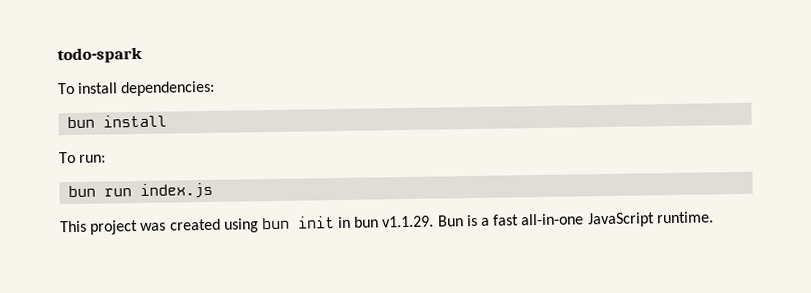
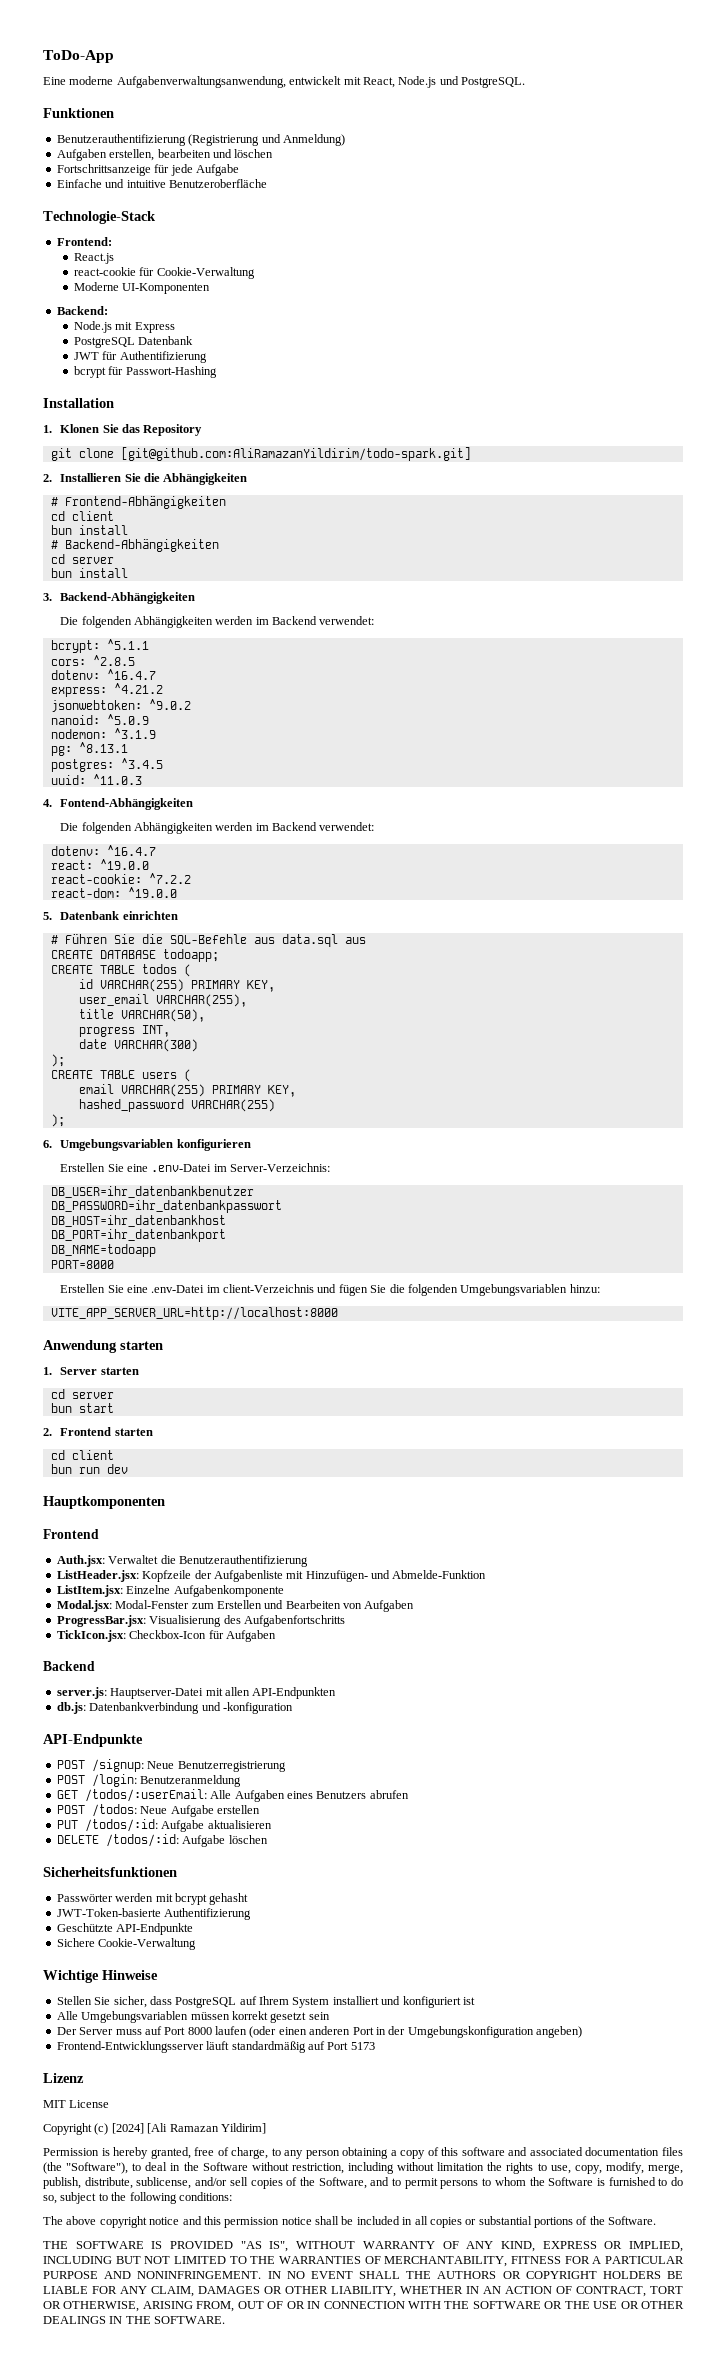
[57,46,143,64] [58,80,216,97] [67,114,168,129] [59,151,107,164] [68,182,214,199] [60,211,714,235] todo-spark // To install dependencies: // bun install // To run: // bun run index.js // This project was created using bun init in bun v1.1.29. Bun is a fast all-in-one JavaScript runtime. -> [43,50,114,63] [43,76,525,88] [43,108,114,118] [56,134,345,146] [56,149,274,161] [56,164,239,176] [56,179,267,188] [43,211,156,224] [56,237,112,246] [73,253,114,264] [73,267,255,279] [73,282,211,294] [56,306,108,315] [73,321,175,333] [73,336,194,348] [73,351,207,363] [73,366,217,378] [43,398,114,408] [43,424,203,436] [50,447,471,461] [43,473,248,485] [50,496,226,509] [50,511,114,521] [50,525,128,535] [50,539,219,552] [50,554,114,564] [50,568,128,578] [43,592,196,604] [60,616,375,628] [50,639,149,653] [50,655,135,666] [50,669,156,680] [50,683,163,697] [50,699,191,712] [50,714,149,725] [50,728,156,739] [50,742,128,756] [50,758,163,772] [50,774,142,785] [43,798,194,810] [60,822,375,834] [50,845,156,856] [50,859,149,870] [50,873,191,884] [50,887,177,898] [43,911,178,920] [50,934,366,947] [50,949,219,962] [50,964,191,977] [78,979,275,992] [78,994,247,1007] [78,1009,205,1022] [78,1025,170,1037] [78,1039,198,1052] [50,1054,65,1067] [50,1069,191,1082] [78,1084,296,1097] [78,1099,275,1112] [50,1114,65,1127] [43,1139,251,1151] [60,1163,331,1172] [50,1186,254,1198] [50,1200,282,1213] [50,1215,226,1227] [50,1229,226,1242] [50,1244,156,1257] [50,1260,114,1269] [60,1284,600,1296] [50,1307,338,1320] [43,1340,163,1353] [43,1367,139,1375] [50,1389,114,1399] [50,1403,114,1413] [43,1427,153,1436] [50,1450,114,1460] [50,1464,128,1474] [43,1496,165,1509] [43,1529,99,1539] [56,1555,308,1567] [56,1570,487,1582] [56,1585,284,1597] [56,1600,415,1612] [56,1615,345,1627] [56,1630,276,1642] [43,1661,95,1671] [56,1687,337,1699] [56,1702,293,1714] [43,1734,143,1747] [56,1759,286,1772] [56,1774,242,1787] [56,1789,409,1802] [56,1804,260,1817] [56,1819,272,1832] [56,1834,268,1847] [43,1867,177,1877] [56,1893,249,1905] [56,1908,252,1920] [56,1923,194,1935] [56,1938,197,1950] [43,1970,158,1983] [56,1996,475,2008] [56,2011,330,2023] [56,2026,582,2038] [56,2041,375,2053] [43,2073,84,2083] [43,2100,110,2108] [43,2123,266,2135] [43,2147,683,2159] [43,2162,683,2174] [43,2177,683,2189] [43,2192,232,2204] [43,2216,657,2228] [43,2241,683,2252] [43,2256,684,2267] [43,2271,683,2279] [43,2286,683,2297] [43,2301,684,2312] [43,2316,226,2324] ToDo-App // Eine moderne Aufgabenverwaltungsanwendung, entwickelt mit React, Node.js und PostgreSQL. // Funktionen // Benutzerauthentifizierung (Registrierung und Anmeldung) // Aufgaben erstellen, bearbeiten und löschen // Fortschrittsanzeige für jede Aufgabe // Einfache und intuitive Benutzeroberfläche // Technologie-Stack // Frontend: // React.js // react-cookie für Cookie-Verwaltung // Moderne UI-Komponenten // Backend: // Node.js mit Express // PostgreSQL Datenbank // JWT für Authentifizierung // bcrypt für Passwort-Hashing // Installation // 1. Klonen Sie das Repository // git clone [git@github.com:AliRamazanYildirim/todo-spark.git] // 2. Installieren Sie die Abhängigkeiten // # Frontend-Abhängigkeiten // cd client // bun install // # Backend-Abhängigkeiten // cd server // bun install // 3. Backend-Abhängigkeiten // Die folgenden Abhängigkeiten werden im Backend verwendet: // bcrypt: ^5.1.1 // cors: ^2.8.5 // dotenv: ^16.4.7 // express: ^4.21.2 // jsonwebtoken: ^9.0.2 // nanoid: ^5.0.9 // nodemon: ^3.1.9 // pg: ^8.13.1 // postgres: ^3.4.5 // uuid: ^11.0.3 // 4. Fontend-Abhängigkeiten // Die folgenden Abhängigkeiten werden im Backend verwendet: // dotenv: ^16.4.7 // react: ^19.0.0 // react-cookie: ^7.2.2 // react-dom: ^19.0.0 // 5. Datenbank einrichten // # Führen Sie die SQL-Befehle aus data.sql aus // CREATE DATABASE todoapp; // CREATE TABLE todos ( // id VARCHAR(255) PRIMARY KEY, // user_email VARCHAR(255), // title VARCHAR(50), // progress INT, // date VARCHAR(300) // ); // CREATE TABLE users ( // email VARCHAR(255) PRIMARY KEY, // hashed_password VARCHAR(255) // ); // 6. Umgebungsvariablen konfigurieren // Erstellen Sie eine .env-Datei im Server-Verzeichnis: // DB_USER=ihr_datenbankbenutzer // DB_PASSWORD=ihr_datenbankpasswort // DB_HOST=ihr_datenbankhost // DB_PORT=ihr_datenbankport // DB_NAME=todoapp // PORT=8000 // Erstellen Sie eine .env-Datei im client-Verzeichnis und fügen Sie die folgenden Umgebungsvariablen hinzu: // VITE_APP_SERVER_URL=http://localhost:8000 // Anwendung starten // 1. Server starten // cd server // bun start // 2. Frontend starten // cd client // bun run dev // Hauptkomponenten // Frontend // Auth.jsx: Verwaltet die Benutzerauthentifizierung // ListHeader.jsx: Kopfzeile der Aufgabenliste mit Hinzufügen- und Abmelde-Funktion // ListItem.jsx: Einzelne Aufgabenkomponente // Modal.jsx: Modal-Fenster zum Erstellen und Bearbeiten von Aufgaben // ProgressBar.jsx: Visualisierung des Aufgabenfortschritts // TickIcon.jsx: Checkbox-Icon für Aufgaben // Backend // server.js: Hauptserver-Datei mit allen API-Endpunkten // db.js: Datenbankverbindung und -konfiguration // API-Endpunkte // POST /signup: Neue Benutzerregistrierung // POST /login: Benutzeranmeldung // GET /todos/:userEmail: Alle Aufgaben eines Benutzers abrufen // POST /todos: Neue Aufgabe erstellen // PUT /todos/:id: Aufgabe aktualisieren // DELETE /todos/:id: Aufgabe löschen // Sicherheitsfunktionen // Passwörter werden mit bcrypt gehasht // JWT-Token-basierte Authentifizierung // Geschützte API-Endpunkte // Sichere Cookie-Verwaltung // Wichtige Hinweise // Stellen Sie sicher, dass PostgreSQL auf Ihrem System installiert und konfiguriert ist // Alle Umgebungsvariablen müssen korrekt gesetzt sein // Der Server muss auf Port 8000 laufen (oder einen anderen Port in der Umgebungskonfiguration angeben) // Frontend-Entwicklungsserver läuft standardmäßig auf Port 5173 // Lizenz // MIT License // Copyright (c) [2024] [Ali Ramazan Yildirim] // Permission is hereby granted, free of charge, to any person obtaining a copy of this software and associated documentation files (the "Software"), to deal in the Software without restriction, including without limitation the rights to use, copy, modify, merge, publish, distribute, sublicense, and/or sell copies of the Software, and to permit persons to whom the Software is furnished to do so, subject to the following conditions: // The above copyright notice and this permission notice shall be included in all copies or substantial portions of the Software. // THE SOFTWARE IS PROVIDED "AS IS", WITHOUT WARRANTY OF ANY KIND, EXPRESS OR IMPLIED, INCLUDING BUT NOT LIMITED TO THE WARRANTIES OF MERCHANTABILITY, FITNESS FOR A PARTICULAR PURPOSE AND NONINFRINGEMENT. IN NO EVENT SHALL THE AUTHORS OR COPYRIGHT HOLDERS BE LIABLE FOR ANY CLAIM, DAMAGES OR OTHER LIABILITY, WHETHER IN AN ACTION OF CONTRACT, TORT OR OTHERWISE, ARISING FROM, OUT OF OR IN CONNECTION WITH THE SOFTWARE OR THE USE OR OTHER DEALINGS IN THE SOFTWARE.

